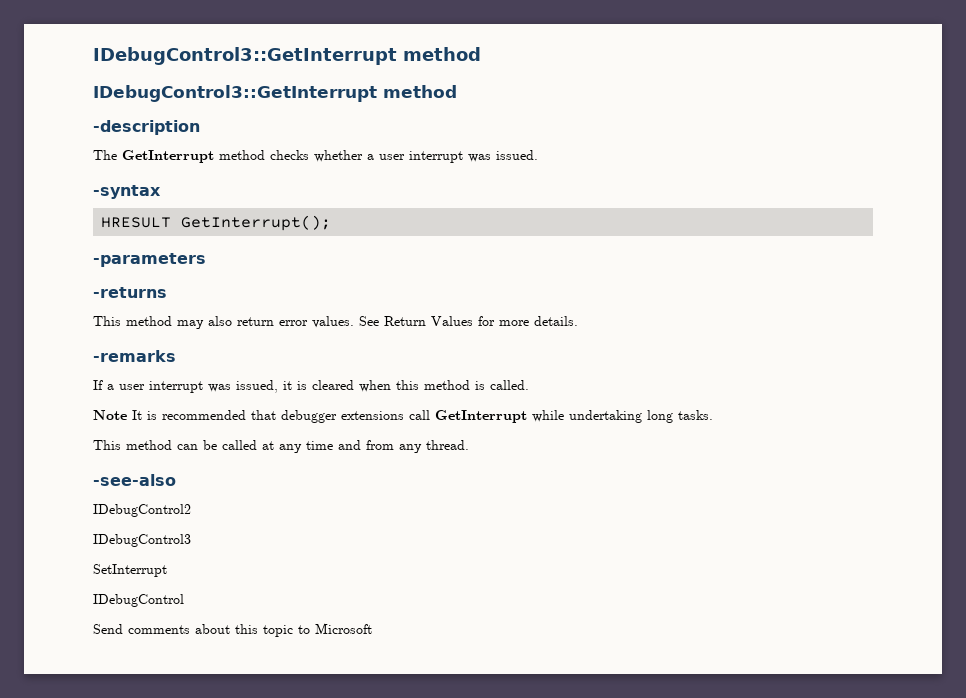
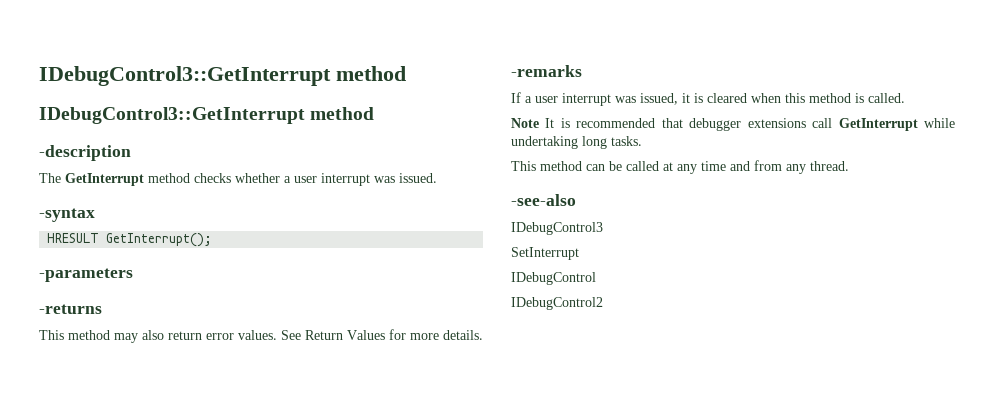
[93,504,191,517] // IDebugControl2 -> (576, 200) none
[93,623,372,637] Send comments about this topic to Microsoft -> [511,297,603,310] IDebugControl2

